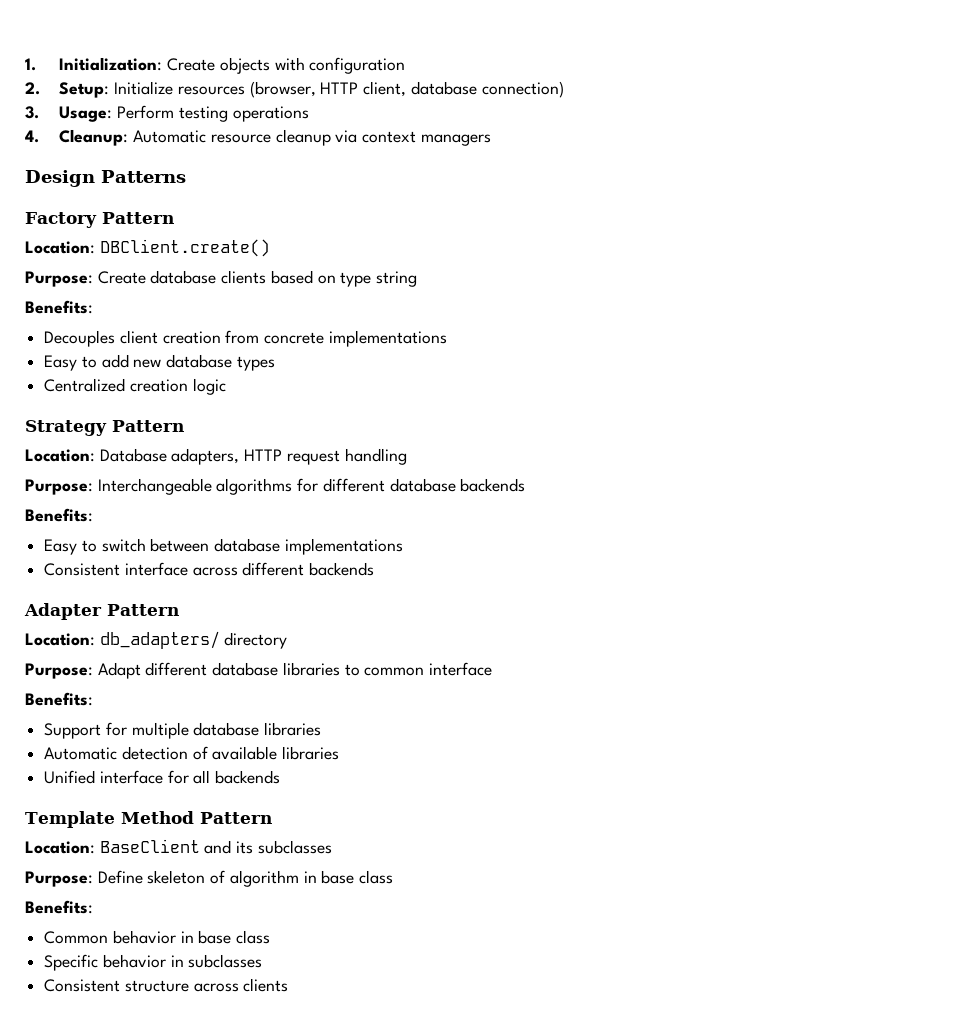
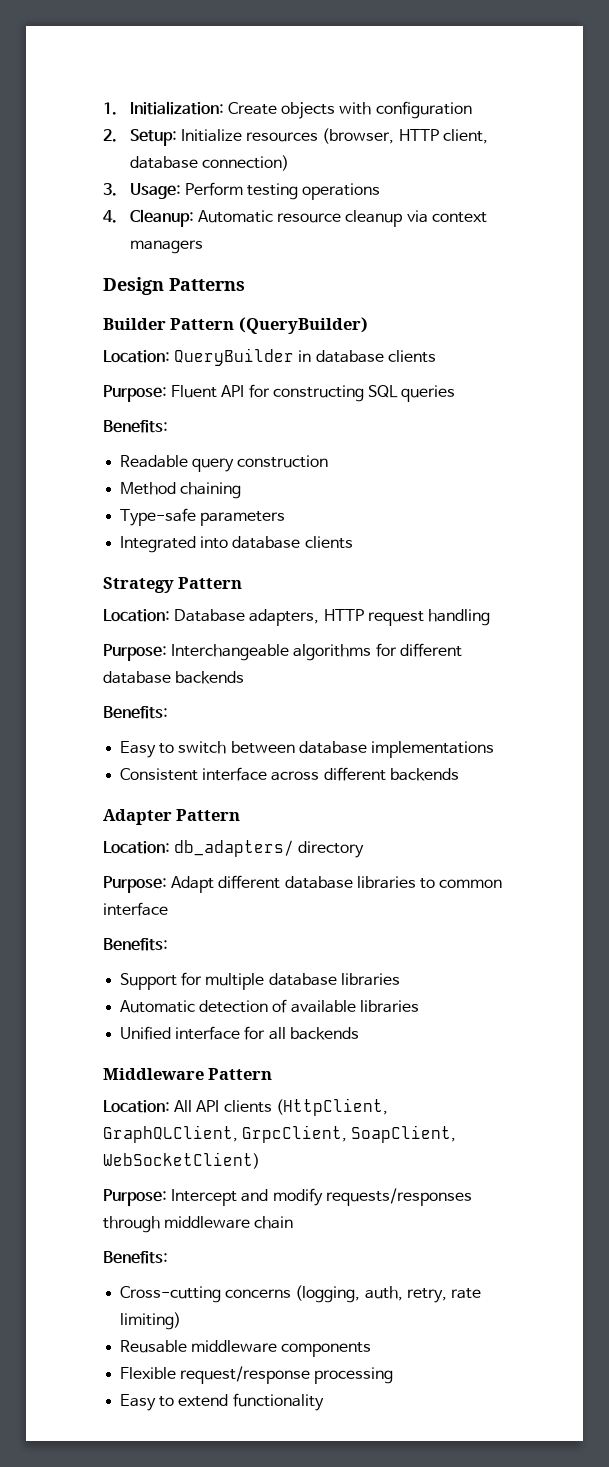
[25,212,174,228] [25,239,270,257] [25,270,418,287] [25,300,93,314] [44,330,447,347] [44,354,275,371] [44,378,226,395] Factory Pattern // Location: DBClient.create() // Purpose: Create database clients based on type string // Benefits: // Decouples client creation from concrete implementations // Easy to add new database types // Centralized creation logic -> [103,317,368,334] [103,348,436,366] [103,384,456,402] [103,420,168,433] [120,455,329,472] [120,482,242,499] [120,508,286,526] [120,536,353,553] Builder Pattern (QueryBuilder) // Location: QueryBuilder in database clients // Purpose: Fluent API for constructing SQL queries // Benefits: // Readable query construction // Method chaining // Type-safe parameters // Integrated into database clients
[25,811,272,828] [25,839,332,854] [25,870,394,887] [25,900,93,914] [44,930,271,944] [44,954,263,971] [44,978,289,992] Template Method Pattern // Location: BaseClient and its subclasses // Purpose: Define skeleton of algorithm in base class // Benefits: // Common behavior in base class // Specific behavior in subclasses // Consistent structure across clients -> [103,1068,273,1080] [103,1098,388,1116] [103,1125,457,1143] [103,1152,260,1169] [103,1188,472,1206] [103,1216,294,1233] [103,1251,168,1264] [120,1285,481,1303] [120,1312,182,1330] [120,1340,372,1357] [120,1366,394,1384] [120,1393,324,1411] Middleware Pattern // Location: All API clients (HttpClient, GraphQLClient, GrpcClient, SoapClient, WebSocketClient) // Purpose: Intercept and modify requests/responses through middleware chain // Benefits: // Cross-cutting concerns (logging, auth, retry, rate limiting) // Reusable middleware components // Flexible request/response processing // Easy to extend functionality

